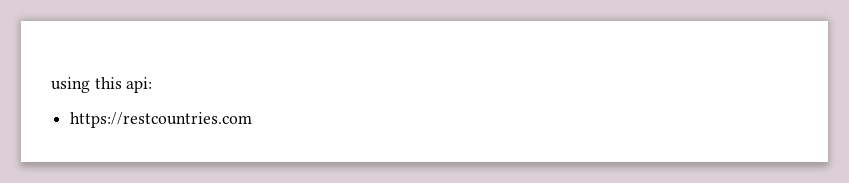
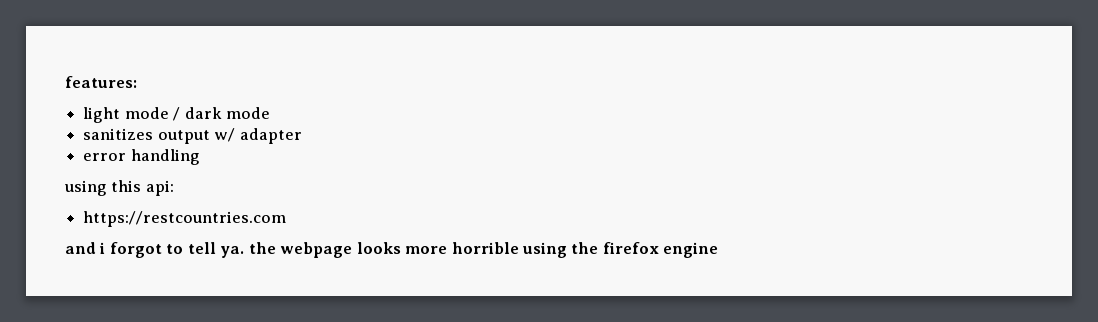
[51,77,153,93] [70,112,253,128] using this api: // https://restcountries.com -> [65,76,137,88] [83,107,270,123] [83,128,302,144] [83,149,200,165] [64,180,174,196] [83,211,287,227] [65,242,719,258] features: // light mode / dark mode // sanitizes output w/ adapter // error handling // using this api: // https://restcountries.com // and i forgot to tell ya. the webpage looks more horrible using the firefox engine

